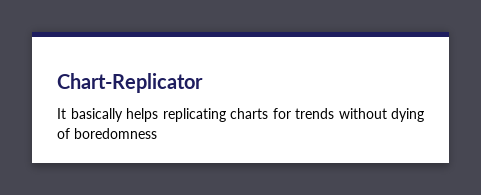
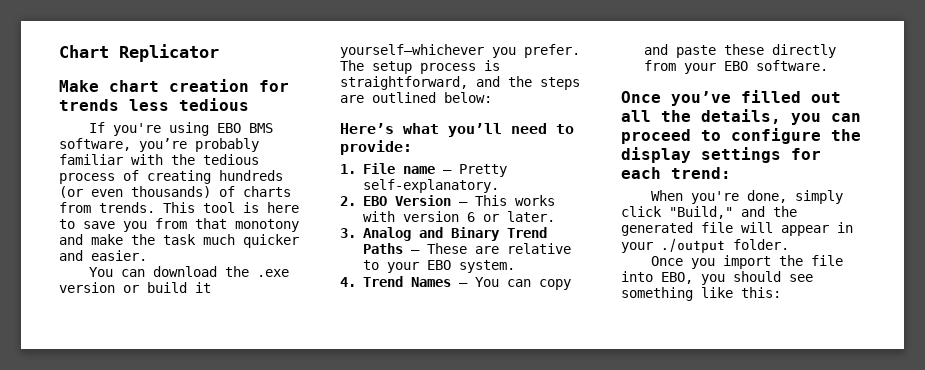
[57,73,203,93] [57,108,424,122] [57,128,157,139] Chart-Replicator // It basically helps replicating charts for trends without dying of boredomness -> [59,44,219,62] [59,79,289,92] [59,98,249,111] [89,122,274,136] [59,138,259,152] [59,154,259,165] [59,170,283,184] [59,186,291,198] [59,202,299,213] [59,218,299,232] [59,234,299,248] [59,250,147,261] [89,266,290,277] [59,282,211,293] [340,44,580,58] [340,60,500,74] [340,76,580,90] [340,92,492,103] [340,123,574,137] [340,140,412,155] [340,163,507,177] [362,179,499,193] [340,195,555,206] [362,211,555,222] [340,227,547,241] [362,243,571,254] [362,260,515,273] [340,276,571,290] [643,44,836,58] [643,60,828,74] [621,90,841,106] [621,109,861,125] [621,128,861,144] [621,147,821,163] [621,167,731,179] [651,190,844,204] [621,206,797,219] [621,222,853,236] [621,238,789,253] [651,255,844,269] [621,271,813,285] [621,287,781,301] Chart Replicator // Make chart creation for trends less tedious // If you're using EBO BMS software, you’re probably familiar with the tedious process of creating hundreds (or even thousands) of charts from trends. This tool is here to save you from that monotony and make the task much quicker and easier. // You can download the .exe version or build it yourself—whichever you prefer. The setup process is straightforward, and the steps are outlined below: // Here’s what you’ll need to provide: // 1. File name – Pretty self-explanatory. // 2. EBO Version – This works with version 6 or later. // 3. Analog and Binary Trend Paths – These are relative to your EBO system. // 4. Trend Names – You can copy and paste these directly from your EBO software. // Once you’ve filled out all the details, you can proceed to configure the display settings for each trend: // When you're done, simply click "Build," and the generated file will appear in your ./output folder. // Once you import the file into EBO, you should see something like this:

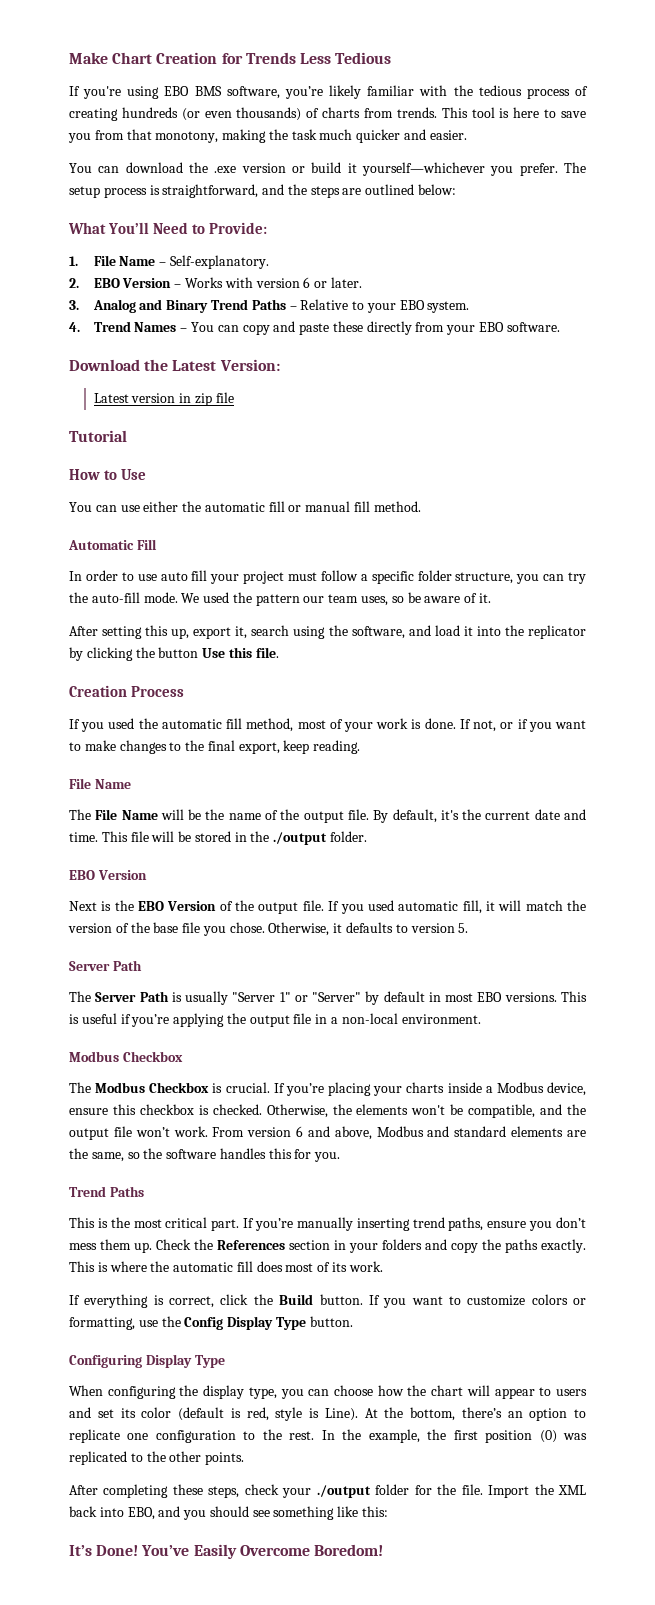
[59,44,219,62] [59,79,289,92] [59,98,249,111] Chart Replicator // Make chart creation for trends less tedious -> [69,52,392,64] Make Chart Creation for Trends Less Tedious
[195,138,259,152] probably -> [329,85,362,99] likely
[235,219,299,232] [59,234,123,245] monotony and make -> [155,129,267,143] monotony, making
[340,123,574,137] [340,140,412,155] [340,163,507,177] [362,179,499,193] Here’s what you’ll need to provide: // 1. File name – Pretty self-explanatory. -> [68,222,267,234] [69,255,269,269] What You’ll Need to Provide: // 1. File Name – Self-explanatory.
[474,195,555,206] This works -> [184,277,223,288] Works
[426,243,571,254] These are relative -> [300,299,349,310] Relative
[621,90,841,106] [621,109,861,125] [621,128,861,144] [621,147,821,163] [621,167,731,179] [651,190,844,204] [621,206,797,219] [621,222,853,236] [621,238,789,253] [651,255,844,269] Once you’ve filled out all the details, you can proceed to configure the display settings for each trend: // When you're done, simply click "Build," and the generated file will appear in your ./output folder. // Once you import the file -> [69,359,280,371] [93,392,234,406] [69,430,127,442] [69,469,146,480] [69,501,421,512] [68,539,157,550] [69,570,586,584] [69,592,491,606] [69,625,586,639] [69,647,279,661] [69,685,184,697] [69,718,586,732] [69,740,361,754] [69,778,131,789] [69,809,587,823] [69,831,368,845] [69,870,147,880] [69,900,587,914] [68,922,469,936] [69,960,142,971] [69,991,587,1005] [69,1013,481,1027] [69,1051,183,1062] [69,1082,586,1096] [69,1104,587,1118] [69,1126,587,1140] [69,1148,341,1162] [69,1186,144,1197] [69,1217,586,1231] [69,1239,586,1253] [69,1261,383,1272] [69,1294,586,1308] [69,1316,353,1330] [69,1354,225,1368] [69,1385,588,1399] [69,1407,586,1421] [69,1429,587,1443] [69,1451,245,1465] [69,1484,586,1498] [69,1506,97,1517] Download the Latest Version: // Latest version in zip file // Tutorial // How to Use // You can use either the automatic fill or manual fill method. // Automatic Fill // In order to use auto fill your project must follow a specific folder structure, you can try the auto-fill mode. We used the pattern our team uses, so be aware of it. // After setting this up, export it, search using the software, and load it into the replicator by clicking the button Use this file. // Creation Process // If you used the automatic fill method, most of your work is done. If not, or if you want to make changes to the final export, keep reading. // File Name // The File Name will be the name of the output file. By default, it's the current date and time. This file will be stored in the ./output folder. // EBO Version // Next is the EBO Version of the output file. If you used automatic fill, it will match the version of the base file you chose. Otherwise, it defaults to version 5. // Server Path // The Server Path is usually "Server 1" or "Server" by default in most EBO versions. This is useful if you’re applying the output file in a non-local environment. // Modbus Checkbox // The Modbus Checkbox is crucial. If you’re placing your charts inside a Modbus device, ensure this checkbox is checked. Otherwise, the elements won't be compatible, and the output file won’t work. From version 6 and above, Modbus and standard elements are the same, so the software handles this for you. // Trend Paths // This is the most critical part. If you’re manually inserting trend paths, ensure you don’t mess them up. Check the References section in your folders and copy the paths exactly. This is where the automatic fill does most of its work. // If everything is correct, click the Build button. If you want to customize colors or formatting, use the Config Display Type button. // Configuring Display Type // When configuring the display type, you can choose how the chart will appear to users and set its color (default is red, style is Line). At the bottom, there’s an option to replicate one configuration to the rest. In the example, the first position (0) was replicated to the other points. // After completing these steps, check your ./output folder for the file. Import the XML back
(693, 278) none -> [158,1506,181,1517] and
(781, 292) none -> [69,1544,383,1559] // It’s Done! You’ve Easily Overcome Boredom!

